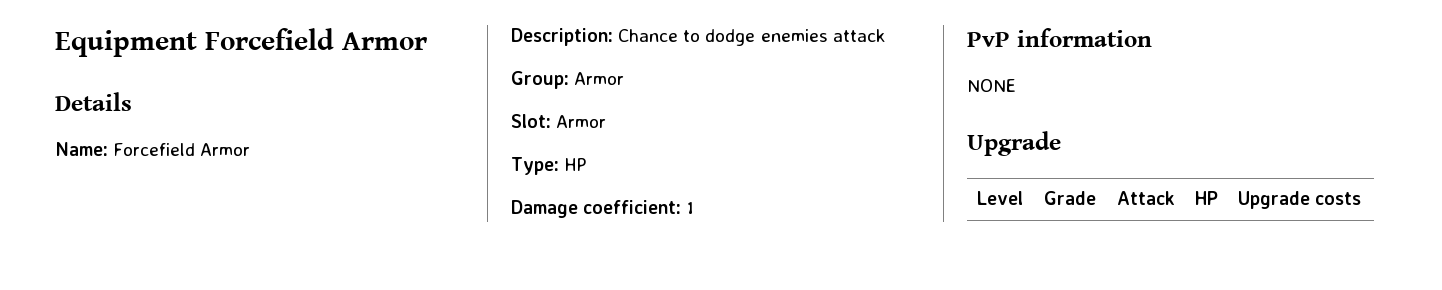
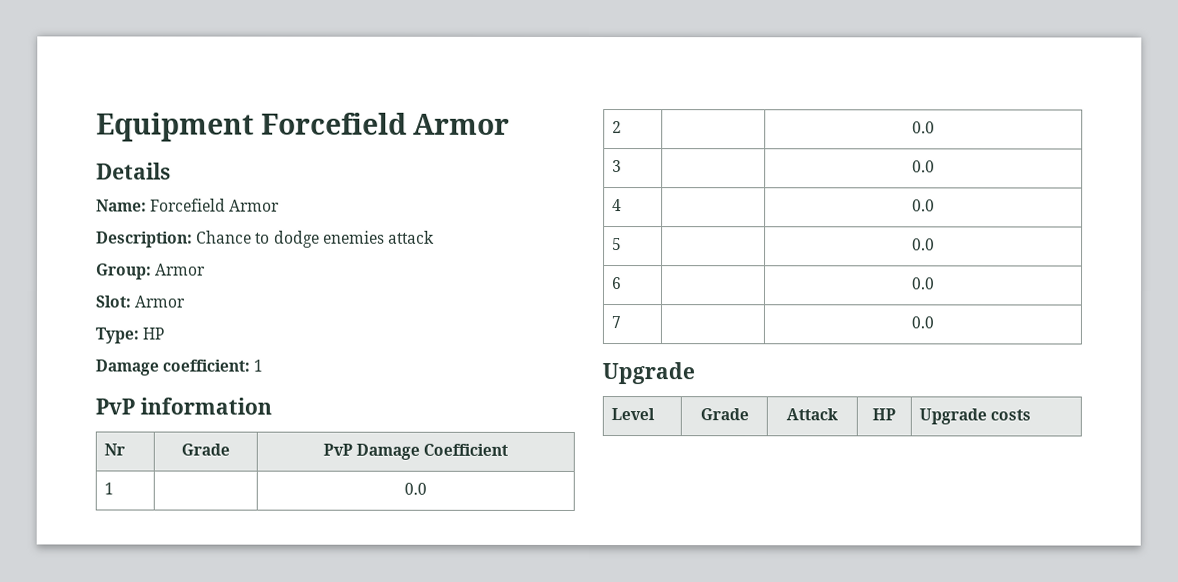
[967,79,1016,92] // NONE -> [103,443,125,456] [181,443,230,456] [322,443,509,460] [103,482,114,495] [404,482,427,495] [611,121,622,134] [912,121,935,134] [611,160,622,173] [912,160,935,173] [611,199,622,212] [912,199,935,212] [611,238,622,251] [912,238,935,251] [611,277,622,290] [912,277,935,290] [610,316,621,329] [911,316,934,329] // Nr | Grade | PvP Damage Coefficient // 1 | | 0.0 // 2 | | 0.0 // 3 | | 0.0 // 4 | | 0.0 // 5 | | 0.0 // 6 | | 0.0 // 7 | | 0.0

